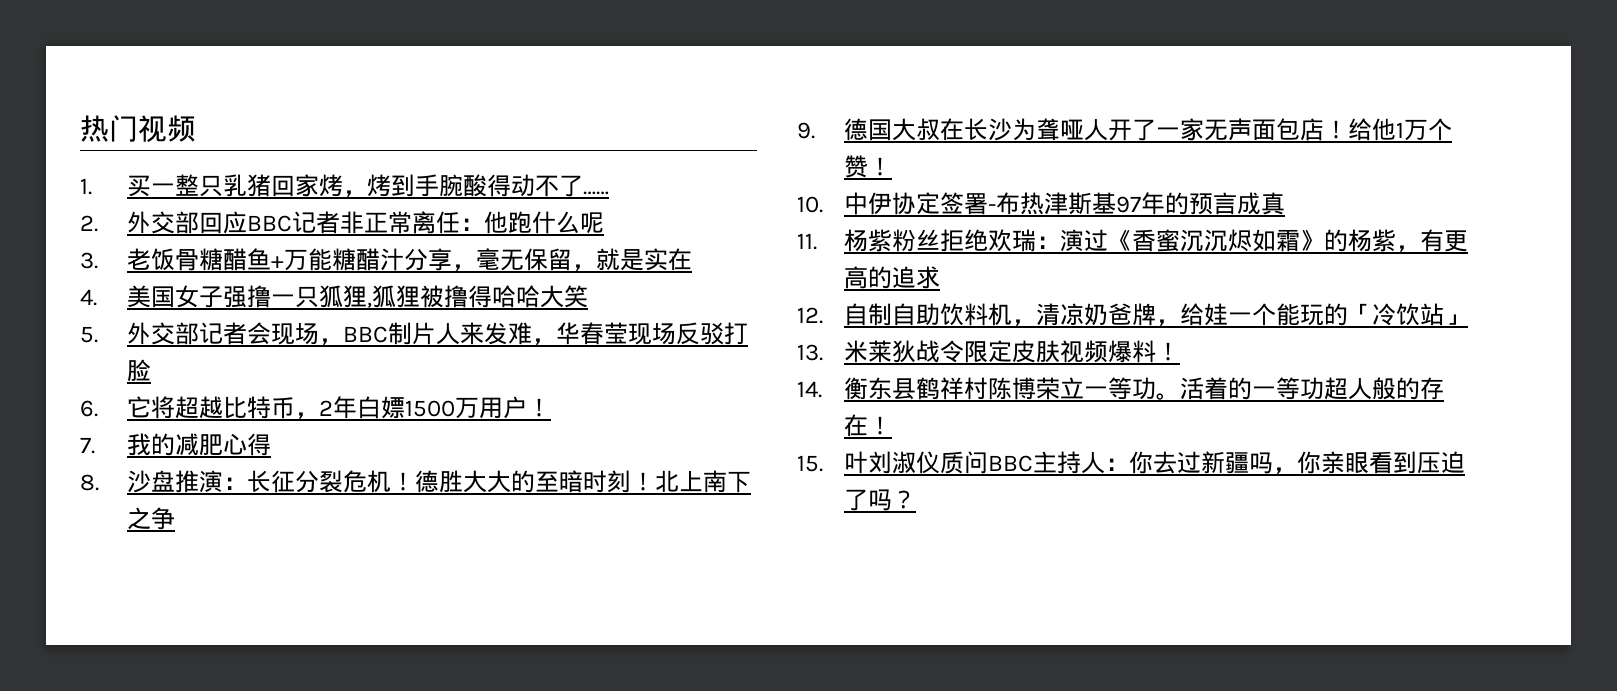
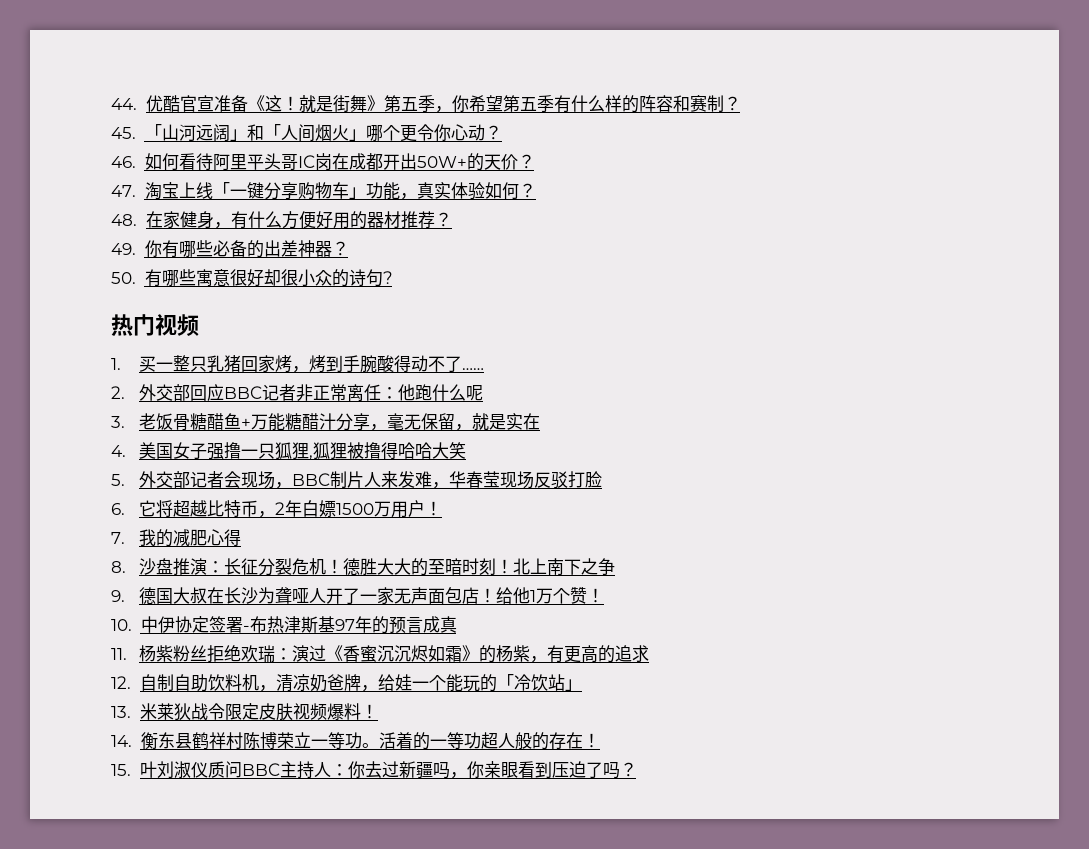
(80, 128) none -> [111,94,741,113] [111,124,502,142] [111,153,535,171] [111,182,536,200] [111,211,452,229] [111,240,349,258] [111,269,393,287] 44.优酷官宣准备《这！就是街舞》第五季，你希望第五季有什么样的阵容和赛制？ // 45.「山河远阔」和「人间烟火」哪个更令你心动？ // 46.如何看待阿里平头哥IC岗在成都开出50W+的天价？ // 47.淘宝上线「一键分享购物车」功能，真实体验如何？ // 48.在家健身，有什么方便好用的器材推荐？ // 49.你有哪些必备的出差神器？ // 50.有哪些寓意很好却很小众的诗句? //

